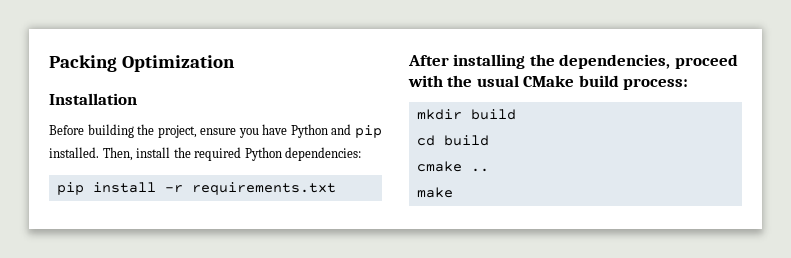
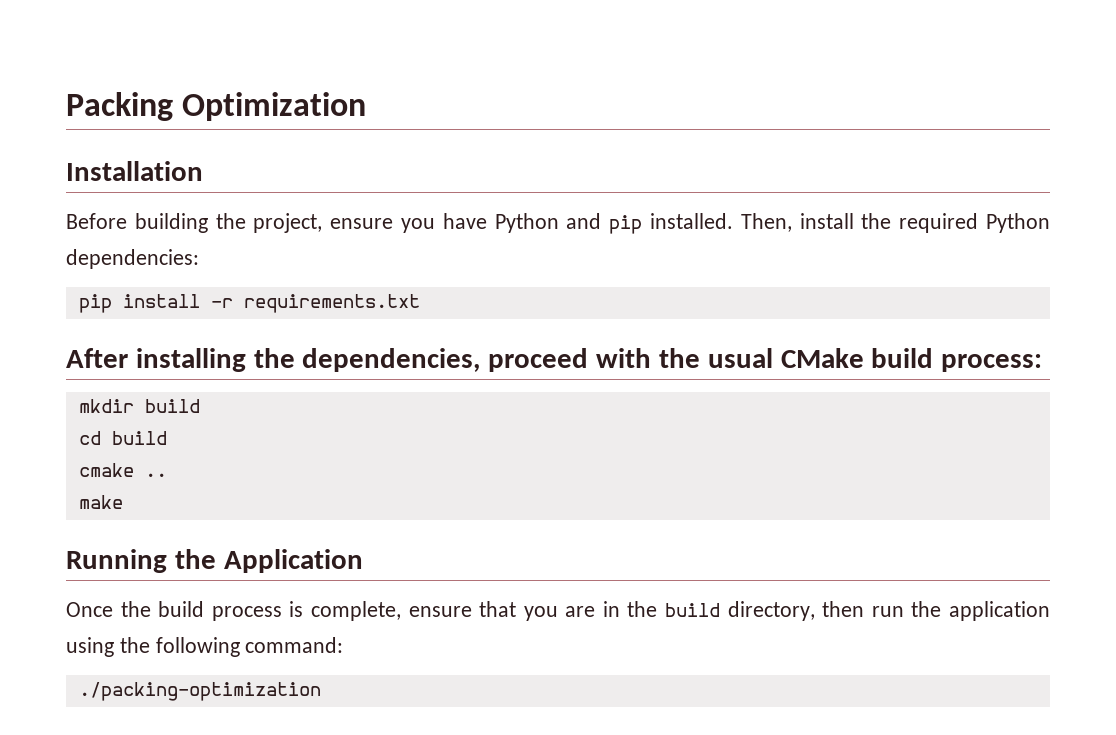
(453, 192) none -> [66,549,363,573] [66,601,1051,621] [66,637,344,657] [78,682,321,701] // Running the Application // Once the build process is complete, ensure that you are in the build directory, then run the application using the following command: // ./packing-optimization

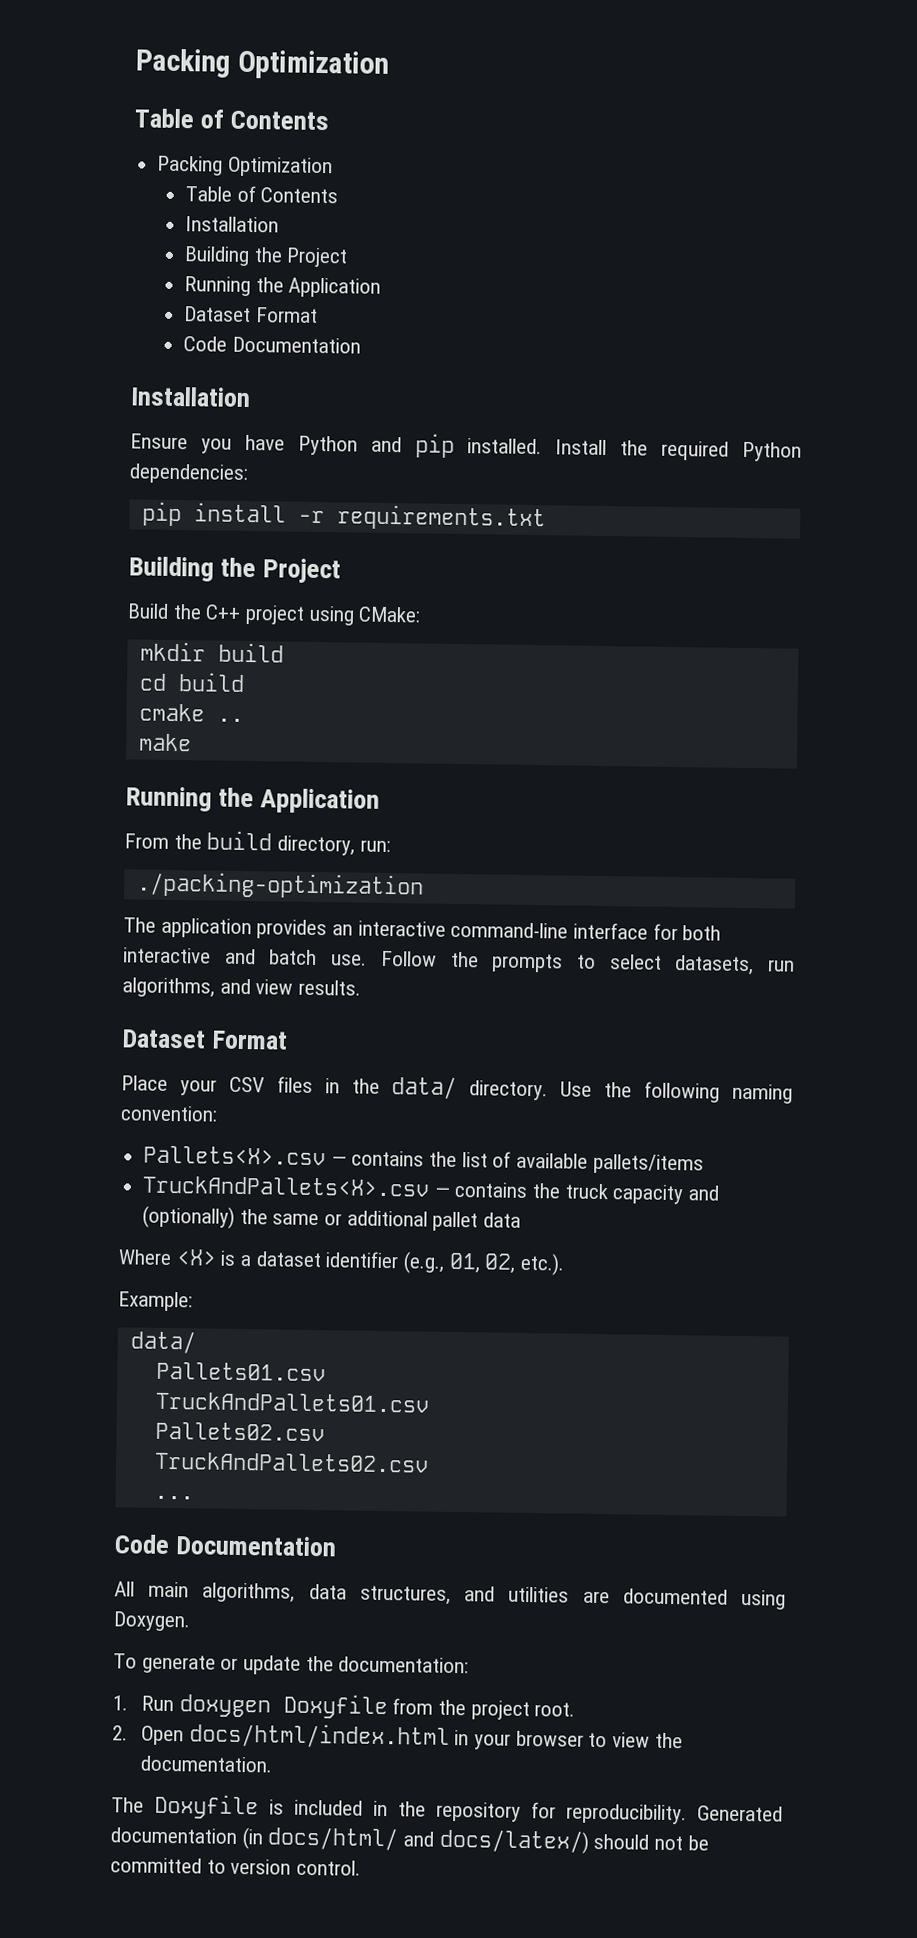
[66,92,367,121] [66,161,203,181] [66,213,394,233] Packing Optimization // Installation // Before building the project, ensure -> [135,48,389,80] [134,108,330,131] [157,155,333,178] [185,185,339,204] [185,216,280,233] [184,246,349,268] [184,276,382,298] [184,306,318,323] [183,336,361,354] [130,386,251,408] [130,433,188,450] Packing Optimization // Table of Contents // Packing Optimization // Table of Contents // Installation // Building the Project // Running the Application // Dataset Format // Code Documentation // Installation // Ensure
[740,213,854,232] Then, install -> [555,439,608,456] Install
[66,348,1043,372] After installing the dependencies, proceed with the usual CMake build process: -> [128,556,342,584] [127,603,422,626] Building the Project // Build the C++ project using CMake:
[66,601,1051,621] [66,637,344,657] [78,682,321,701] Once the build process is complete, ensure that you are in the build directory, then run the application using the following command: // ./packing-optimization -> [124,830,391,856] [135,871,424,900] [123,917,722,941] [123,947,795,976] [122,977,362,998] [121,1029,289,1050] [121,1075,793,1104] [120,1105,218,1122] [143,1145,704,1175] [142,1175,721,1205] [142,1205,522,1232] [118,1249,566,1276] [118,1291,193,1312] [129,1330,196,1354] [155,1361,326,1382] [154,1391,430,1413] [154,1421,325,1442] [153,1451,429,1473] [153,1495,194,1500] [114,1534,338,1557] [114,1581,786,1610] [113,1611,190,1632] [113,1653,470,1675] [112,1693,576,1721] [112,1722,683,1750] [140,1755,273,1773] [111,1793,783,1825] [110,1826,709,1854] [110,1857,362,1876] From the build directory, run: // ./packing-optimization // The application provides an interactive command-line interface for both interactive and batch use. Follow the prompts to select datasets, run algorithms, and view results. // Dataset Format // Place your CSV files in the data/ directory. Use the following naming convention: // Pallets<X>.csv — contains the list of available pallets/items // TruckAndPallets<X>.csv — contains the truck capacity and (optionally) the same or additional pallet data // Where <X> is a dataset identifier (e.g., 01, 02, etc.). // Example: // data/ // Pallets01.csv // TruckAndPallets01.csv // Pallets02.csv // TruckAndPallets02.csv // ... // Code Documentation // All main algorithms, data structures, and utilities are documented using Doxygen. // To generate or update the documentation: // 1. Run doxygen Doxyfile from the project root. // 2. Open docs/html/index.html in your browser to view the documentation. // The Doxyfile is included in the repository for reproducibility. Generated documentation (in docs/html/ and docs/latex/) should not be committed to version control.

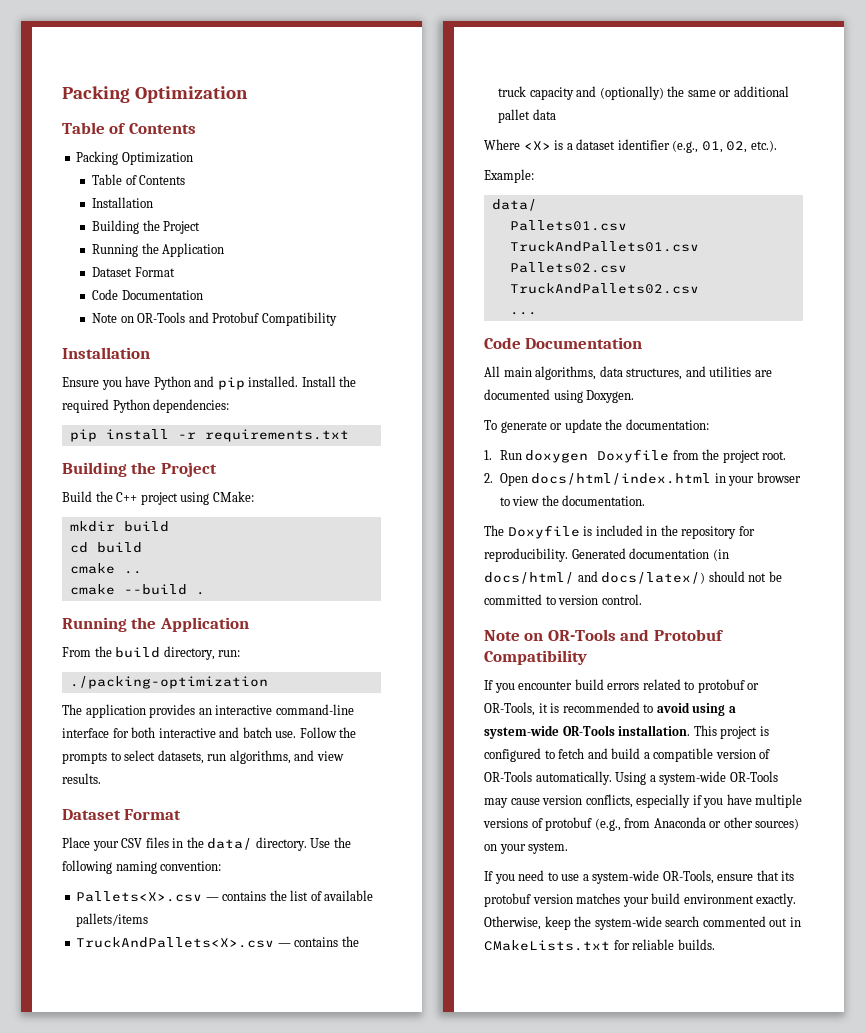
(361, 345) none -> [92,312,337,326] // Note on OR-Tools and Protobuf Compatibility
[138,733,192,752] make -> [69,584,205,595] cmake --build .
(362, 1867) none -> [484,629,724,641] [484,650,587,665] [484,679,760,693] [484,702,736,716] [484,725,769,739] [484,748,771,762] [484,771,778,785] [484,794,803,808] [483,817,800,831] [484,842,569,854] [484,870,795,884] [484,893,797,907] [484,916,801,930] [484,939,715,951] // Note on OR-Tools and Protobuf Compatibility // If you encounter build errors related to protobuf or OR-Tools, it is recommended to avoid using a system-wide OR-Tools installation. This project is configured to fetch and build a compatible version of OR-Tools automatically. Using a system-wide OR-Tools may cause version conflicts, especially if you have multiple versions of protobuf (e.g., from Anaconda or other sources) on your system. // If you need to use a system-wide OR-Tools, ensure that its protobuf version matches your build environment exactly. Otherwise, keep the system-wide search commented out in CMakeLists.txt for reliable builds.

